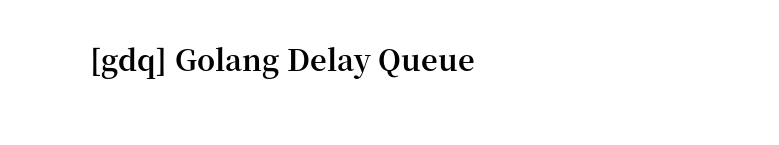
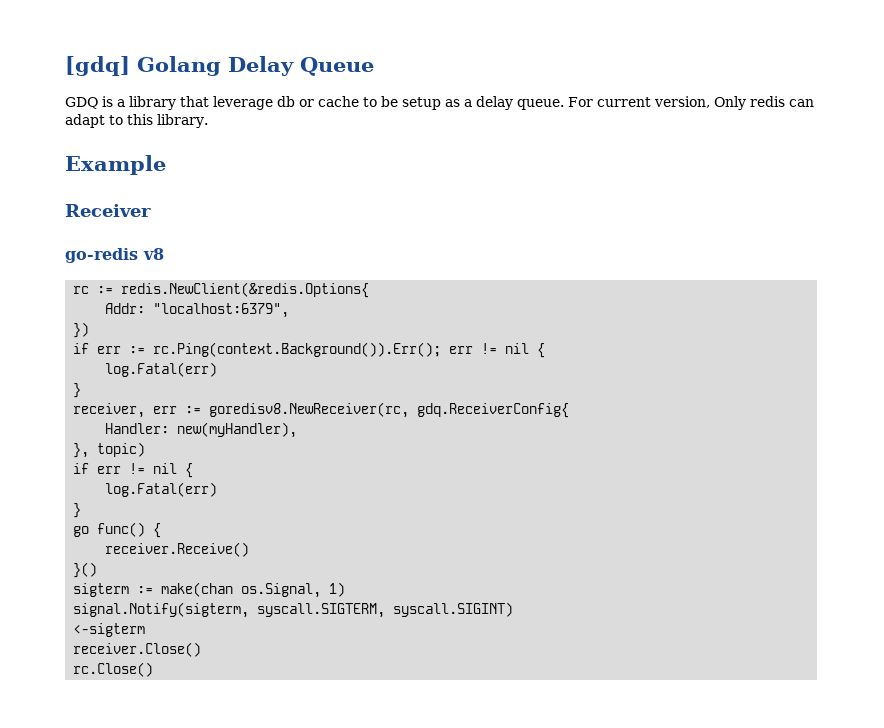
(476, 63) none -> [65,96,814,110] [65,114,208,128] [65,155,166,175] [65,204,151,217] [65,248,164,263] [73,282,370,298] [105,303,290,318] [73,322,90,338] [73,342,546,358] [105,362,218,377] [73,383,82,398] [73,402,570,418] [105,422,298,438] [73,442,146,458] [73,463,194,478] [105,482,218,497] [73,503,82,518] [73,522,162,538] [105,542,250,557] [73,562,98,578] [73,582,346,598] [73,602,514,618] [73,623,146,637] [73,642,202,657] [73,662,154,677] // GDQ is a library that leverage db or cache to be setup as a delay queue. For current version, Only redis can adapt to this library. // Example // Receiver // go-redis v8 // rc := redis.NewClient(&redis.Options{ // Addr: "localhost:6379", // }) // if err := rc.Ping(context.Background()).Err(); err != nil { // log.Fatal(err) // } // receiver, err := goredisv8.NewReceiver(rc, gdq.ReceiverConfig{ // Handler: new(myHandler), // }, topic) // if err != nil { // log.Fatal(err) // } // go func() { // receiver.Receive() // }() // sigterm := make(chan os.Signal, 1) // signal.Notify(sigterm, syscall.SIGTERM, syscall.SIGINT) // <-sigterm // receiver.Close() // rc.Close()

